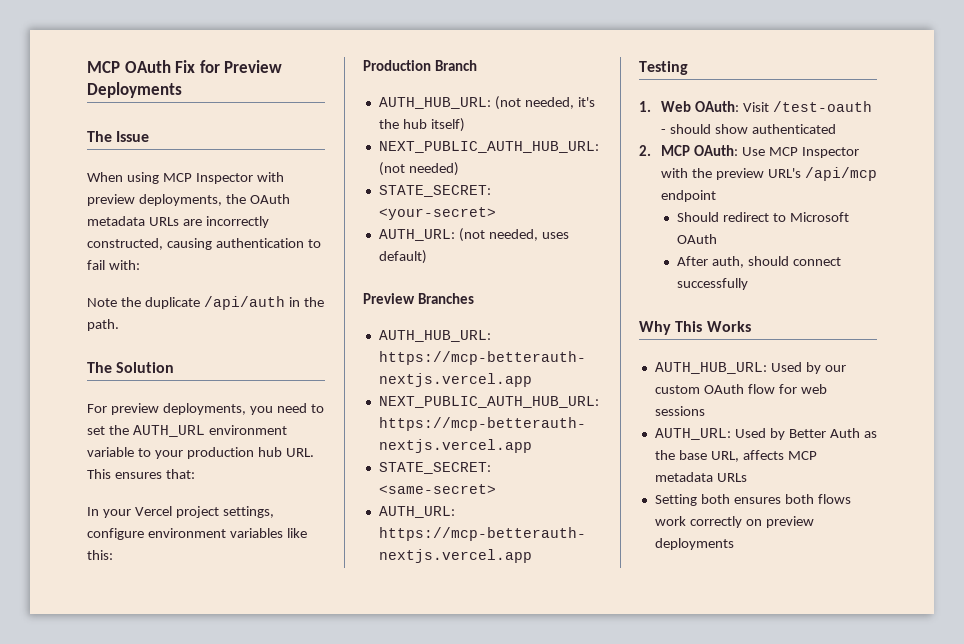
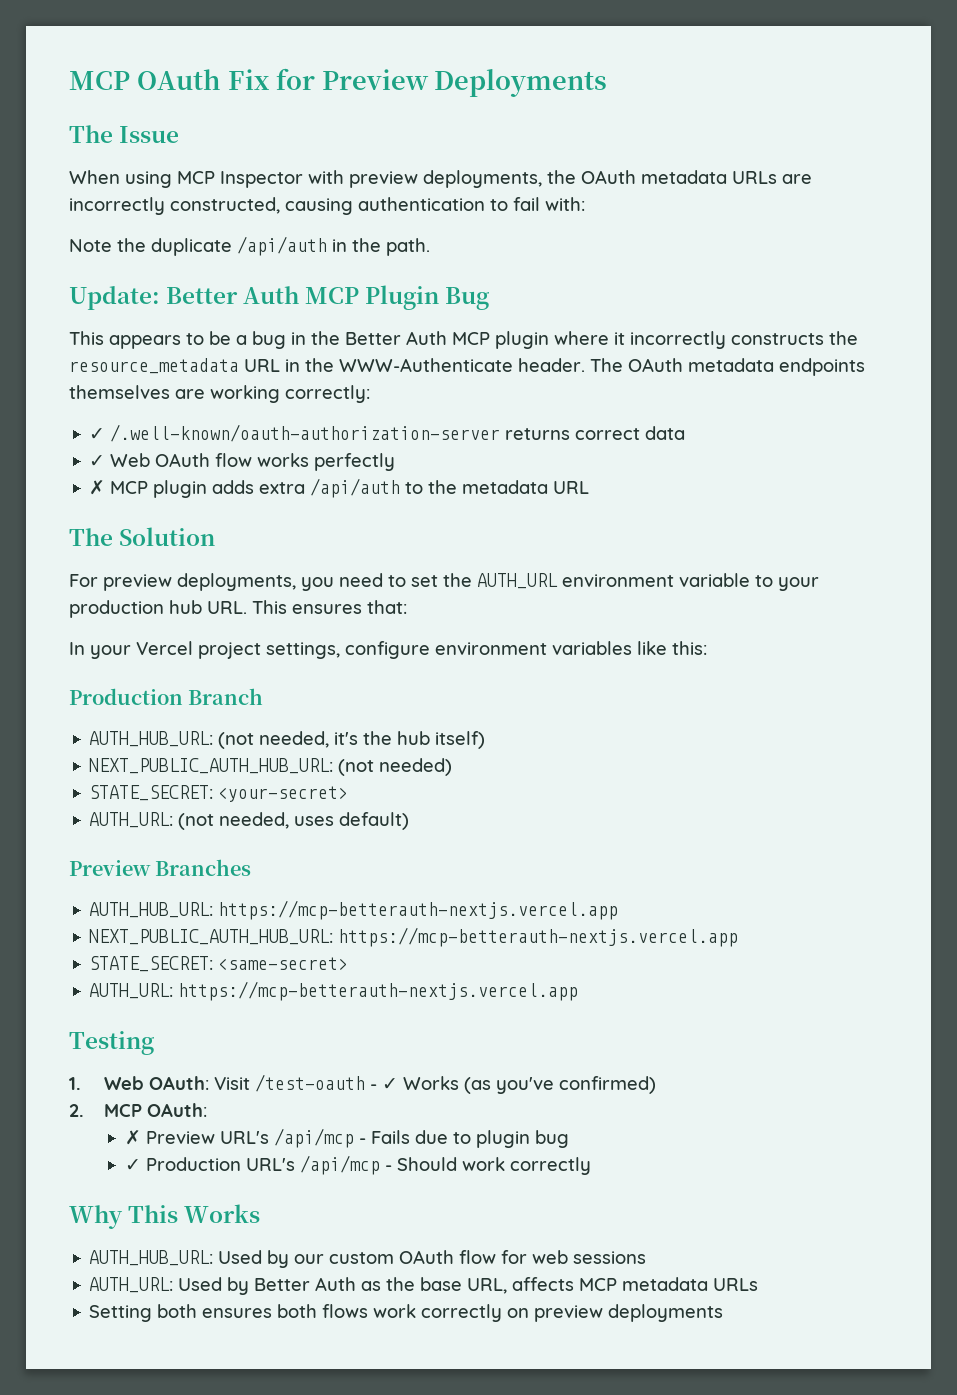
(119, 325) none -> [69,285,490,310] [69,331,858,349] [69,358,865,376] [69,385,370,403] [89,424,686,442] [89,453,396,471] [89,478,590,498] // Update: Better Auth MCP Plugin Bug // This appears to be a bug in the Better Auth MCP plugin where it incorrectly constructs the resource_metadata URL in the WWW-Authenticate header. The OAuth metadata endpoints themselves are working correctly: // ✓ /.well-known/oauth-authorization-server returns correct data // ✓ Web OAuth flow works perfectly // ✗ MCP plugin adds extra /api/auth to the metadata URL
[670,124,836,134] [639,145,859,158] [661,167,877,181] [661,190,717,202] [677,212,849,222] [677,234,718,244] [677,256,841,268] [677,278,749,290] should show authenticated // 2. MCP OAuth: Use MCP Inspector with the preview URL's /api/mcp endpoint // Should redirect to Microsoft OAuth // After auth, should connect successfully -> [382,1076,657,1094] [69,1103,208,1117] [124,1128,569,1148] [124,1155,591,1175] ✓ Works (as you've confirmed) // 2. MCP OAuth: // ✗ Preview URL's /api/mcp - Fails due to plugin bug // ✓ Production URL's /api/mcp - Should work correctly

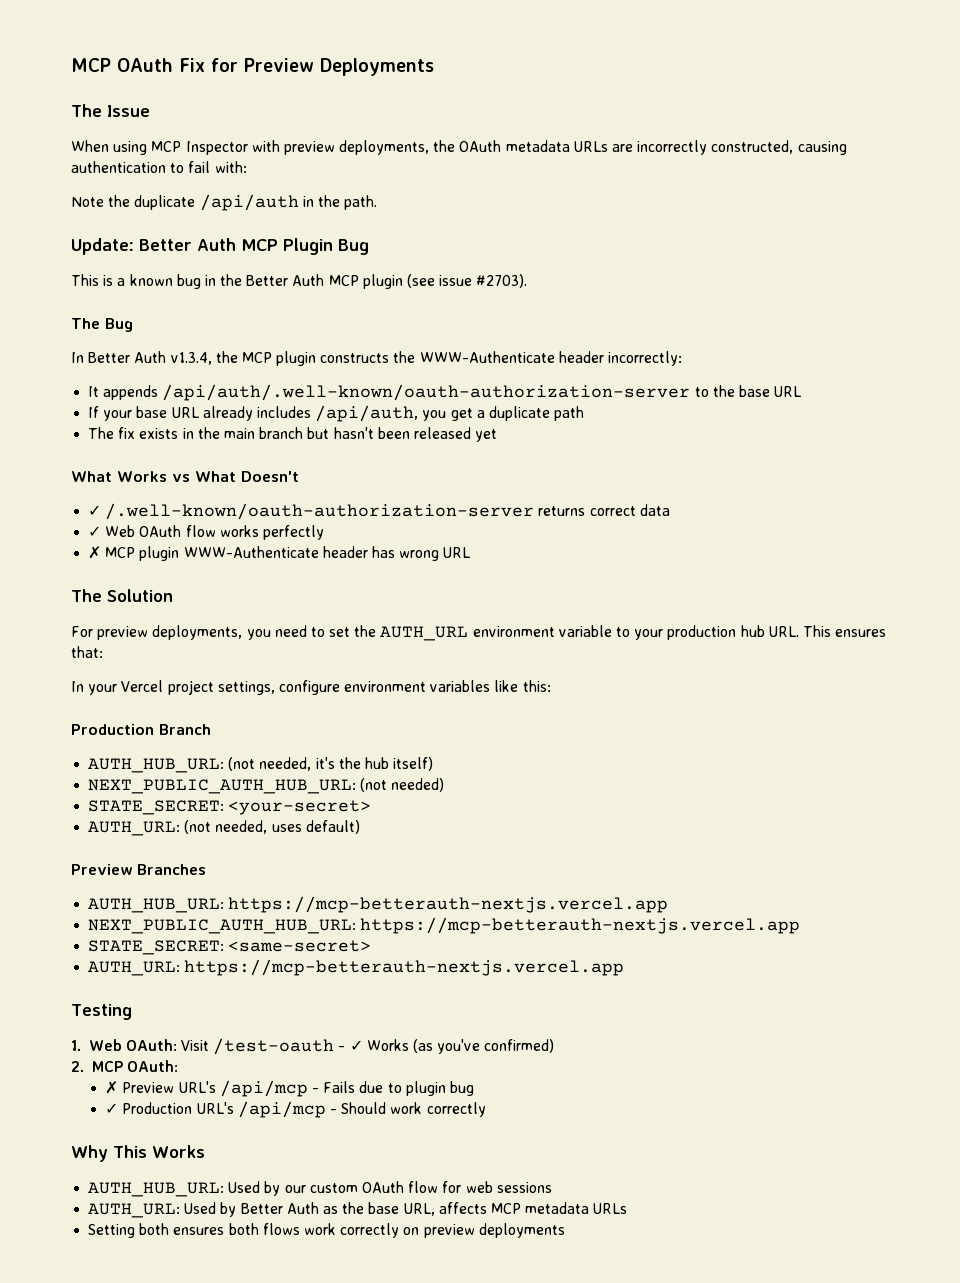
[109,331,247,349] appears to be a -> [103,274,173,286] is a known
[554,331,858,349] [69,358,865,376] [69,385,370,403] where it incorrectly constructs the resource_metadata URL in the WWW-Authenticate header. The OAuth metadata endpoints themselves are working correctly: -> [407,274,528,288] [71,318,133,332] [71,351,683,366] [88,384,802,401] [88,405,585,422] [88,427,498,442] [71,471,299,482] (see issue #2703). // The Bug // In Better Auth v1.3.4, the MCP plugin constructs the WWW-Authenticate header incorrectly: // It appends /api/auth/.well-known/oauth-authorization-server to the base URL // If your base URL already includes /api/auth, you get a duplicate path // The fix exists in the main branch but hasn't been released yet // What Works vs What Doesn't
[212,478,549,498] adds extra /api/auth to the metadata -> [183,546,440,561] WWW-Authenticate header has wrong

